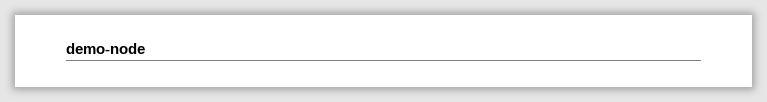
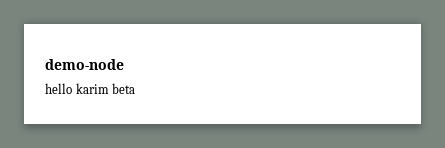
(145, 48) none -> [45,83,136,94] // hello karim beta

